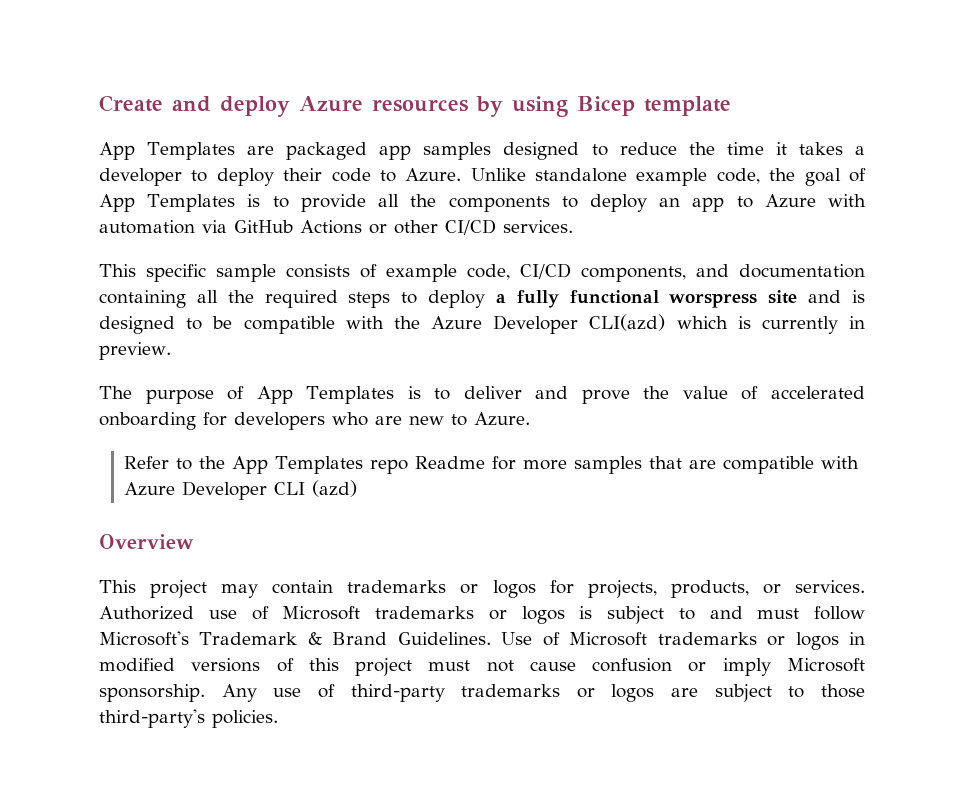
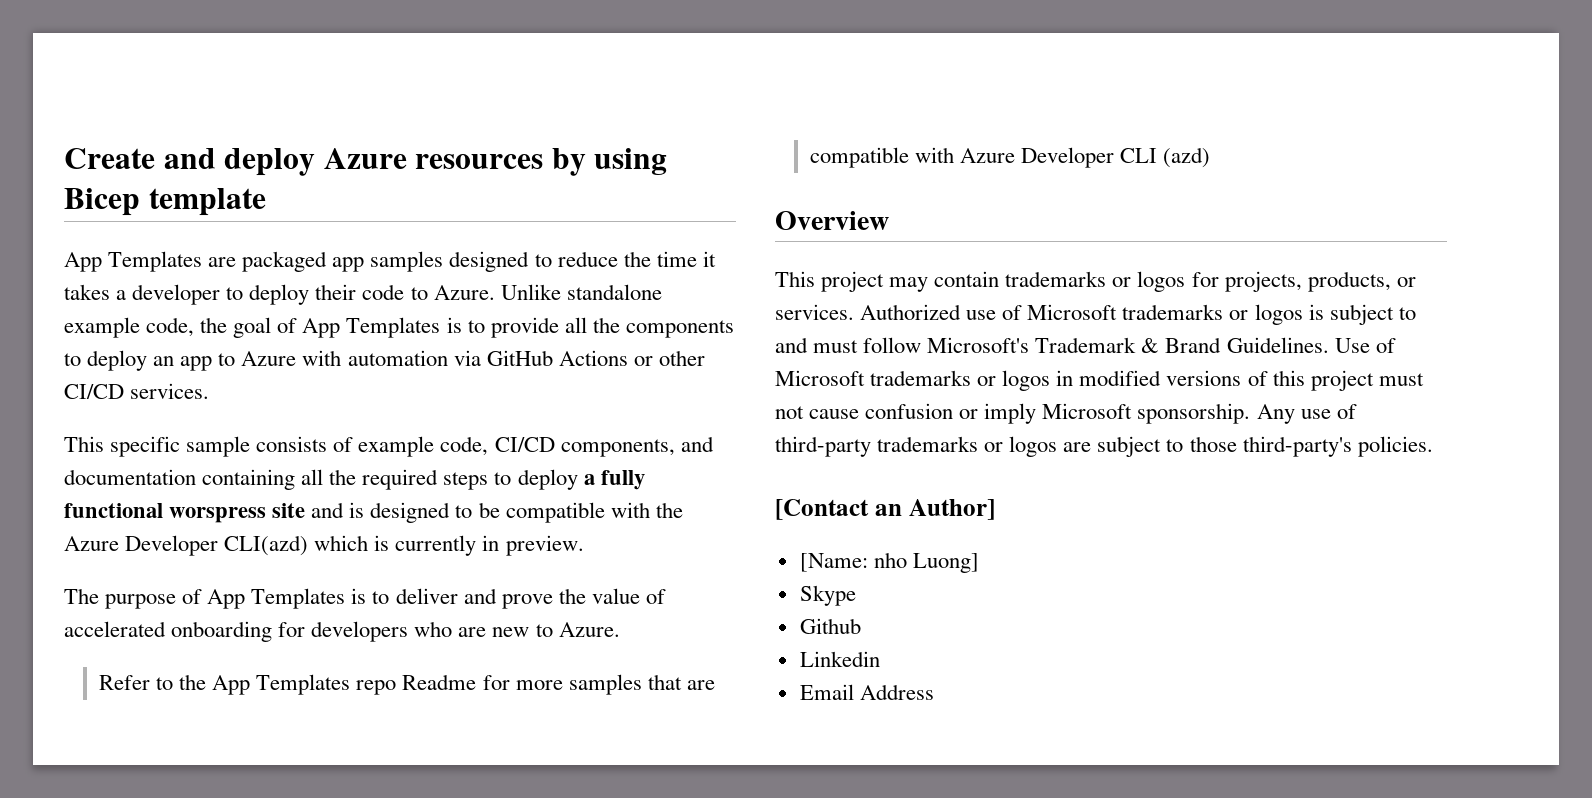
(278, 719) none -> [775,499,995,520] [799,552,979,573] [799,585,856,606] [799,618,861,634] [799,651,880,667] [799,684,934,700] // [Contact an Author] // [Name: nho Luong] // Skype // Github // Linkedin // Email Address

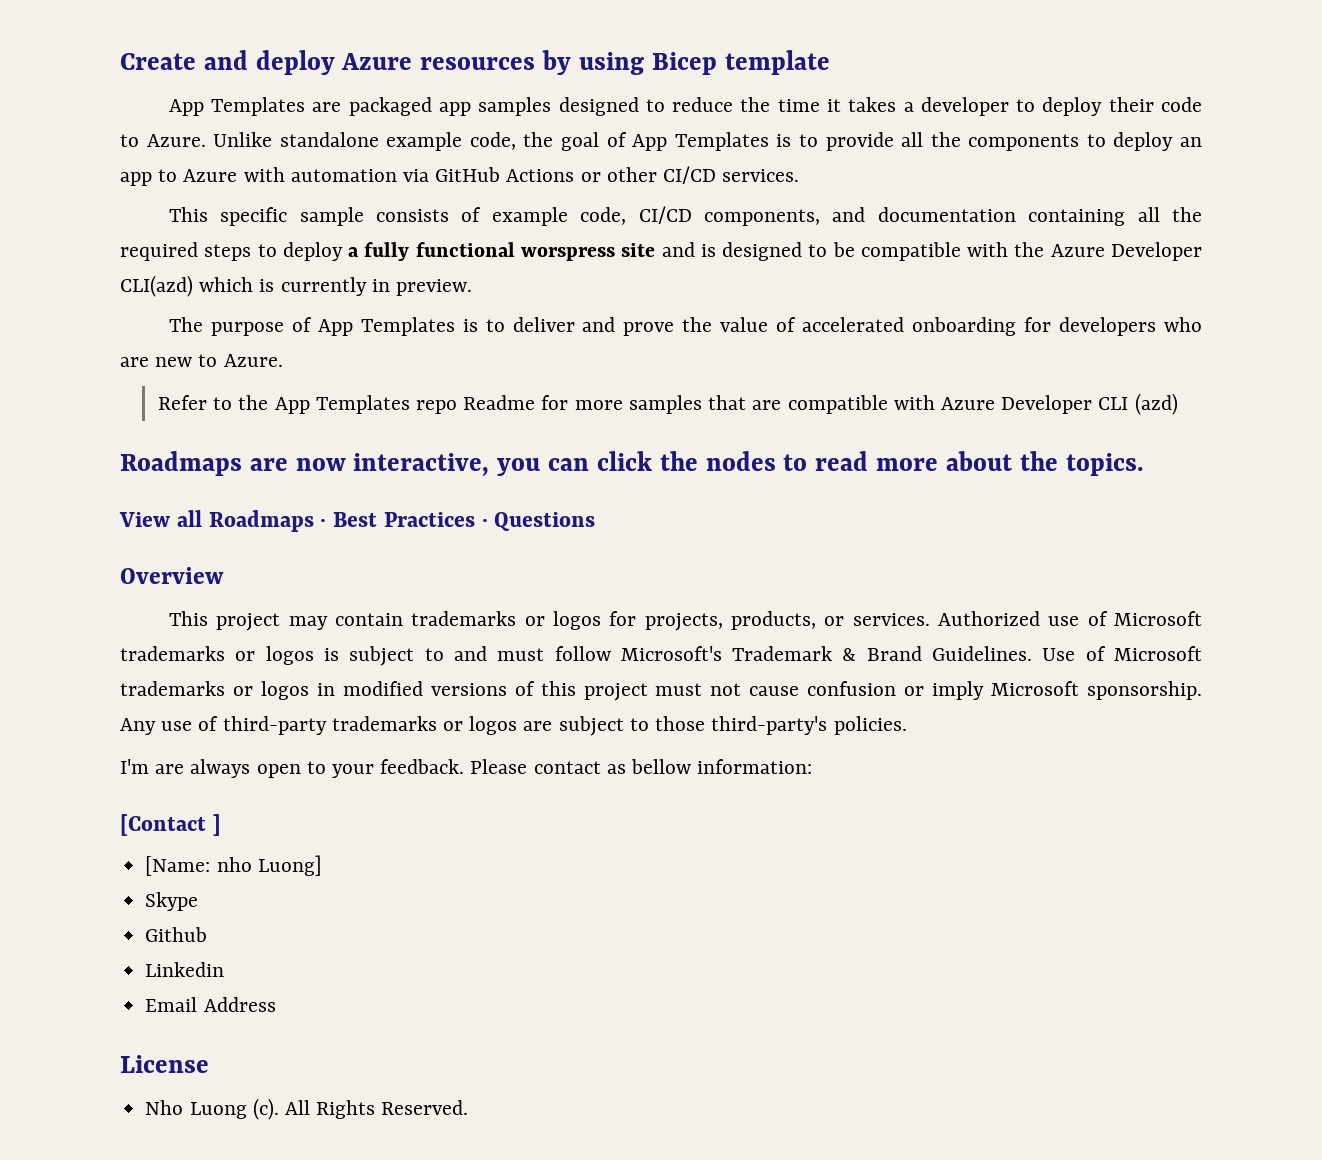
(1211, 157) none -> [120,451,1144,477] [119,510,596,532] // Roadmaps are now interactive, you can click the nodes to read more about the topics. // View all Roadmaps · Best Practices · Questions
(1433, 446) none -> [120,759,813,778] // I'm are always open to your feedback. Please contact as bellow information:
[874,499,995,520] an Author] -> [212,814,221,836] ]
(934, 692) none -> [120,1055,209,1073] [145,1098,469,1120] // License // Nho Luong (c). All Rights Reserved.

